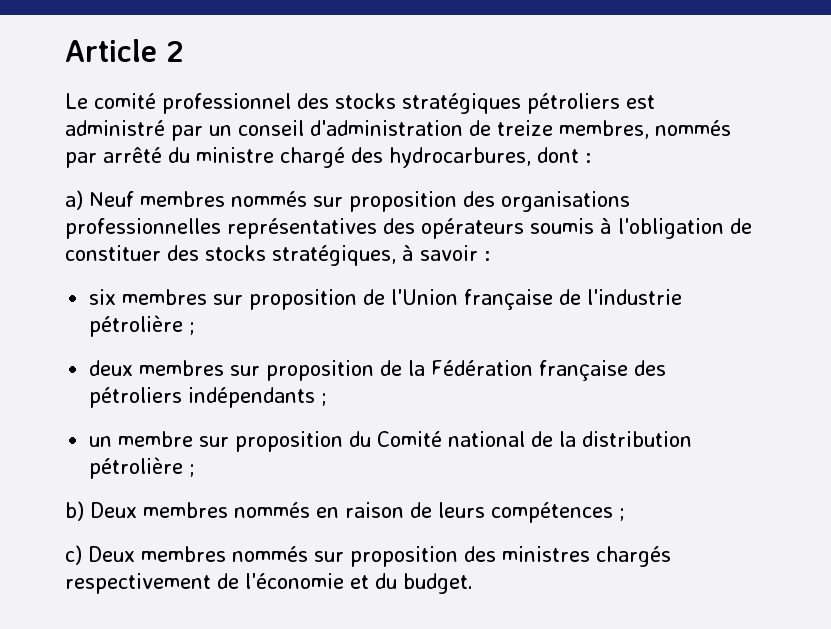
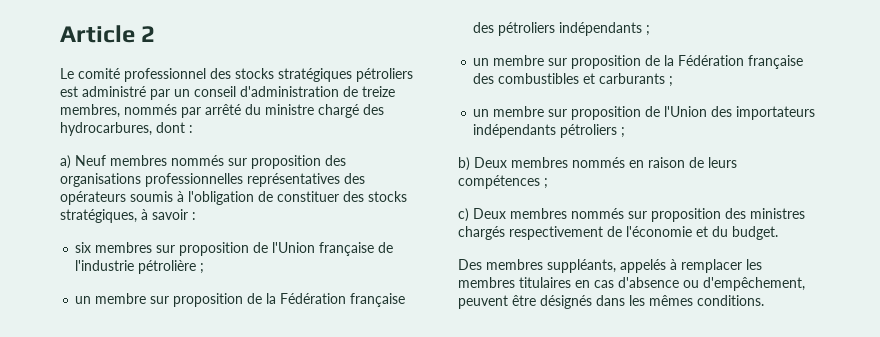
[89,360,225,376] deux membres -> [75,293,147,304] un membre
[349,431,693,447] [89,457,184,479] du Comité national de la distribution pétrolière -> [645,55,804,69] [473,73,674,87] [473,106,816,120] [473,124,618,138] de la Fédération française des combustibles et carburants ; // un membre sur proposition de l'Union des importateurs indépendants pétroliers
(473, 583) none -> [458,259,762,273] [458,277,805,291] [458,295,764,309] // Des membres suppléants, appelés à remplacer les membres titulaires en cas d'absence ou d'empêchement, peuvent être désignés dans les mêmes conditions.

